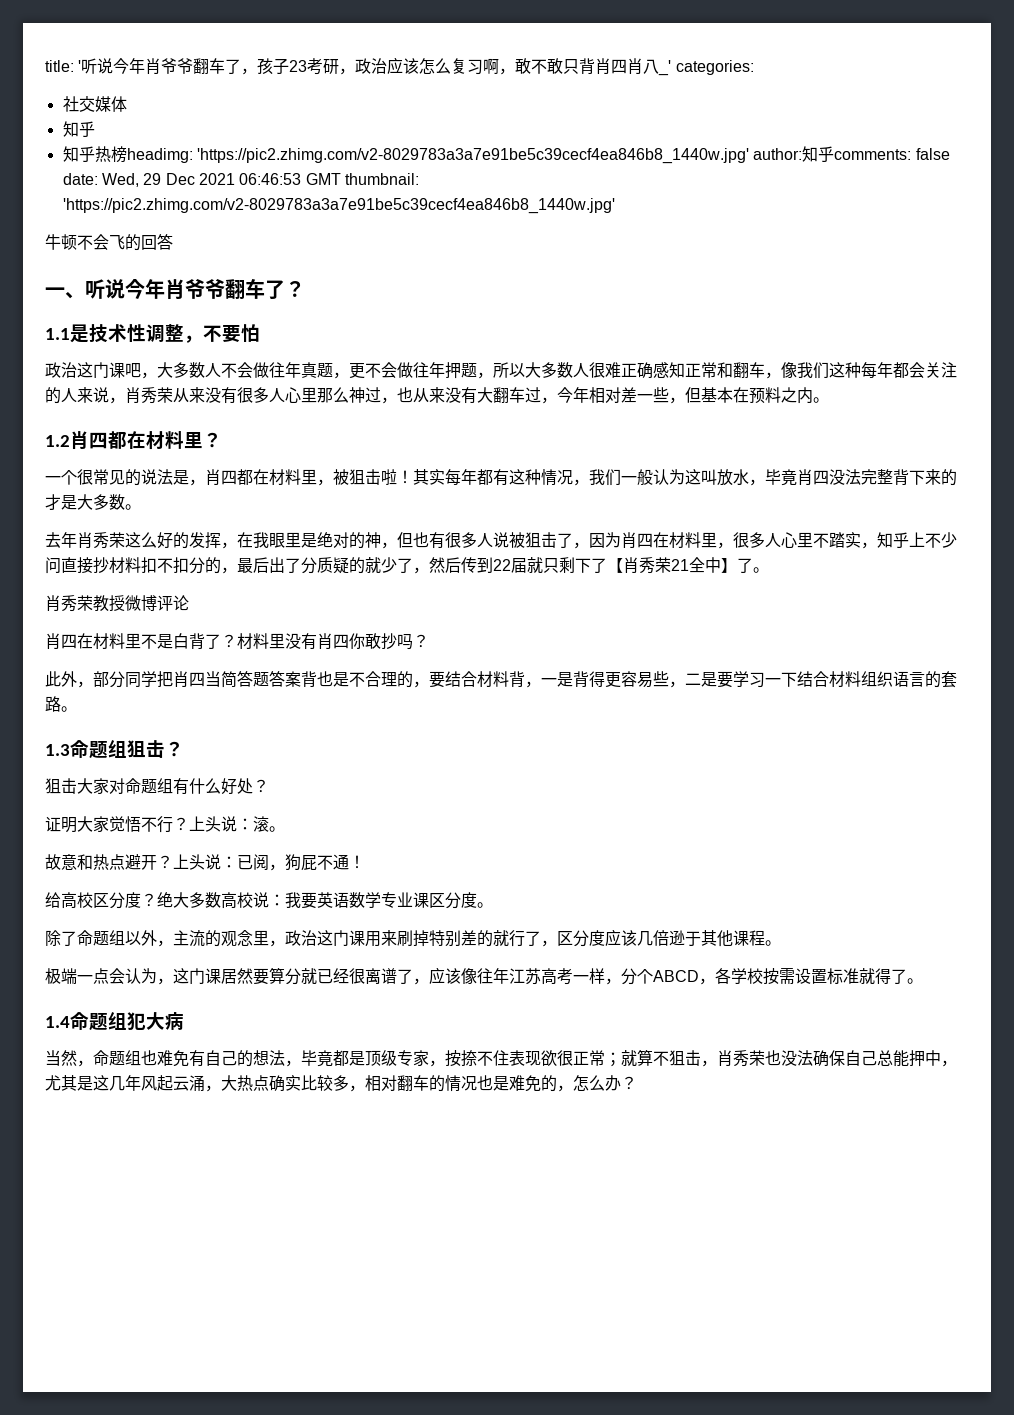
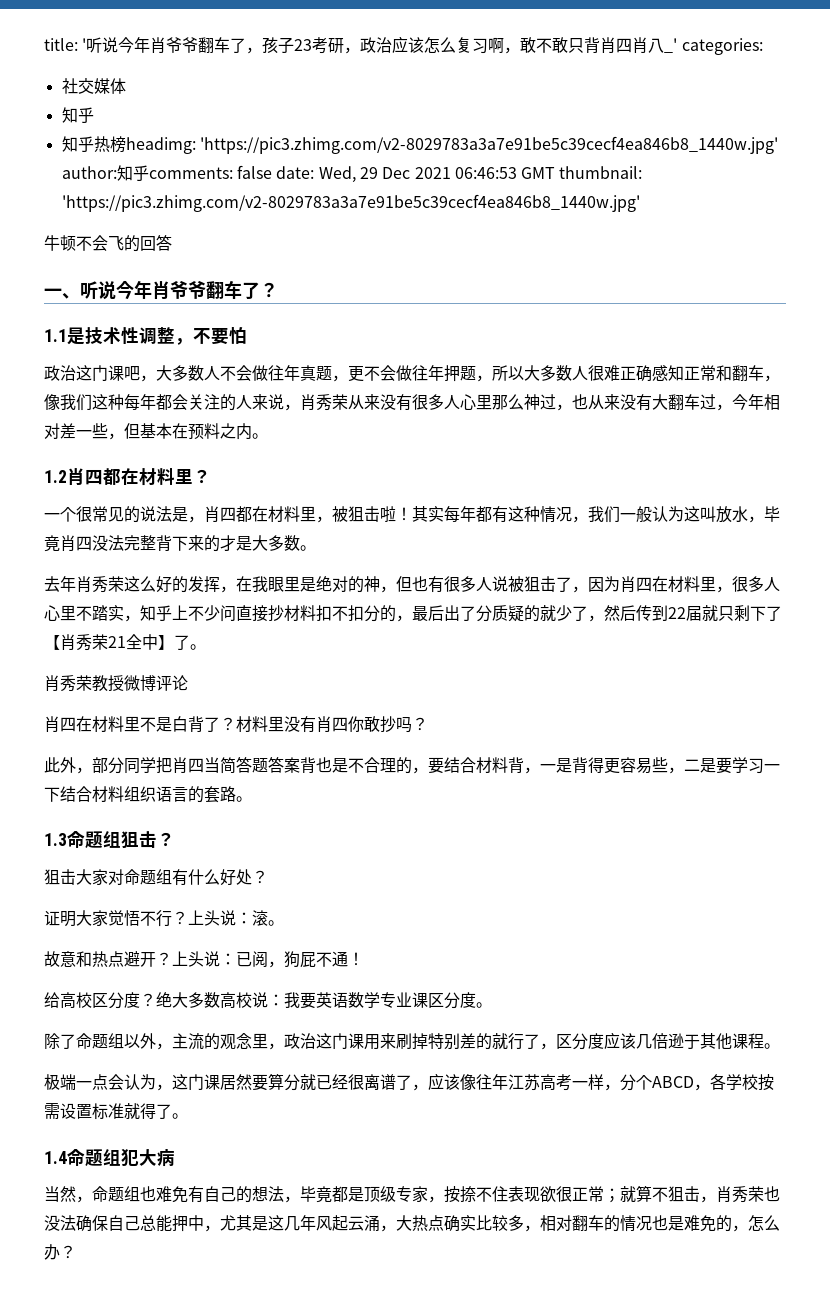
[196,148,749,164] 'https://pic2.zhimg.com/v2-8029783a3a7e91be5c39cecf4ea846b8_1440w.jpg' -> [199,136,778,154] 'https://pic3.zhimg.com/v2-8029783a3a7e91be5c39cecf4ea846b8_1440w.jpg'
[62,198,615,214] 'https://pic2.zhimg.com/v2-8029783a3a7e91be5c39cecf4ea846b8_1440w.jpg' -> [61,194,640,212] 'https://pic3.zhimg.com/v2-8029783a3a7e91be5c39cecf4ea846b8_1440w.jpg'

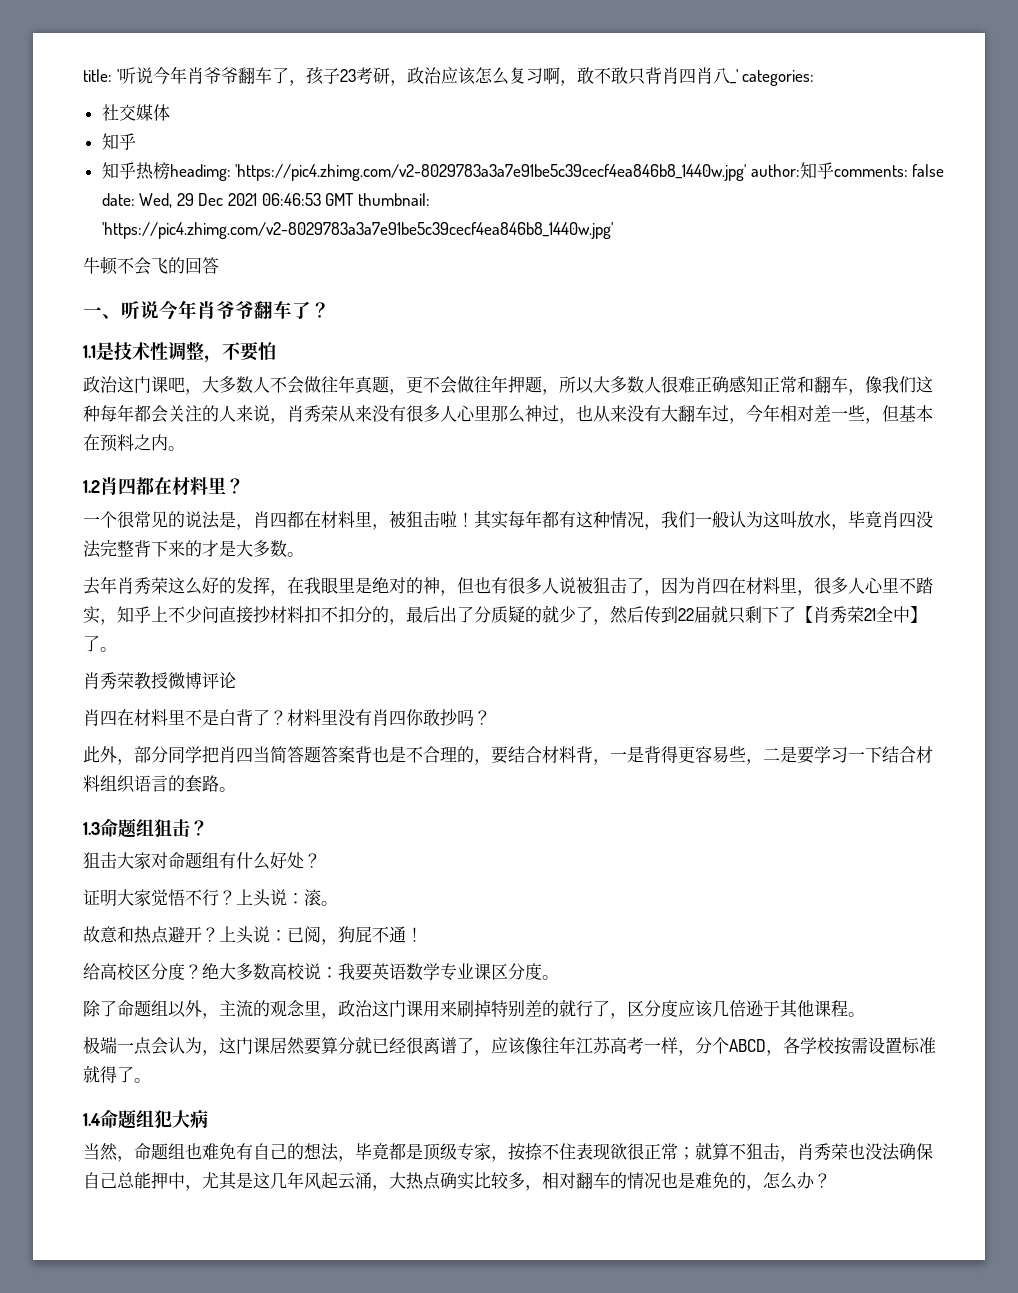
[199,136,778,154] 'https://pic3.zhimg.com/v2-8029783a3a7e91be5c39cecf4ea846b8_1440w.jpg' -> [235,164,747,181] 'https://pic4.zhimg.com/v2-8029783a3a7e91be5c39cecf4ea846b8_1440w.jpg'
[61,194,640,212] 'https://pic3.zhimg.com/v2-8029783a3a7e91be5c39cecf4ea846b8_1440w.jpg' -> [101,222,613,239] 'https://pic4.zhimg.com/v2-8029783a3a7e91be5c39cecf4ea846b8_1440w.jpg'

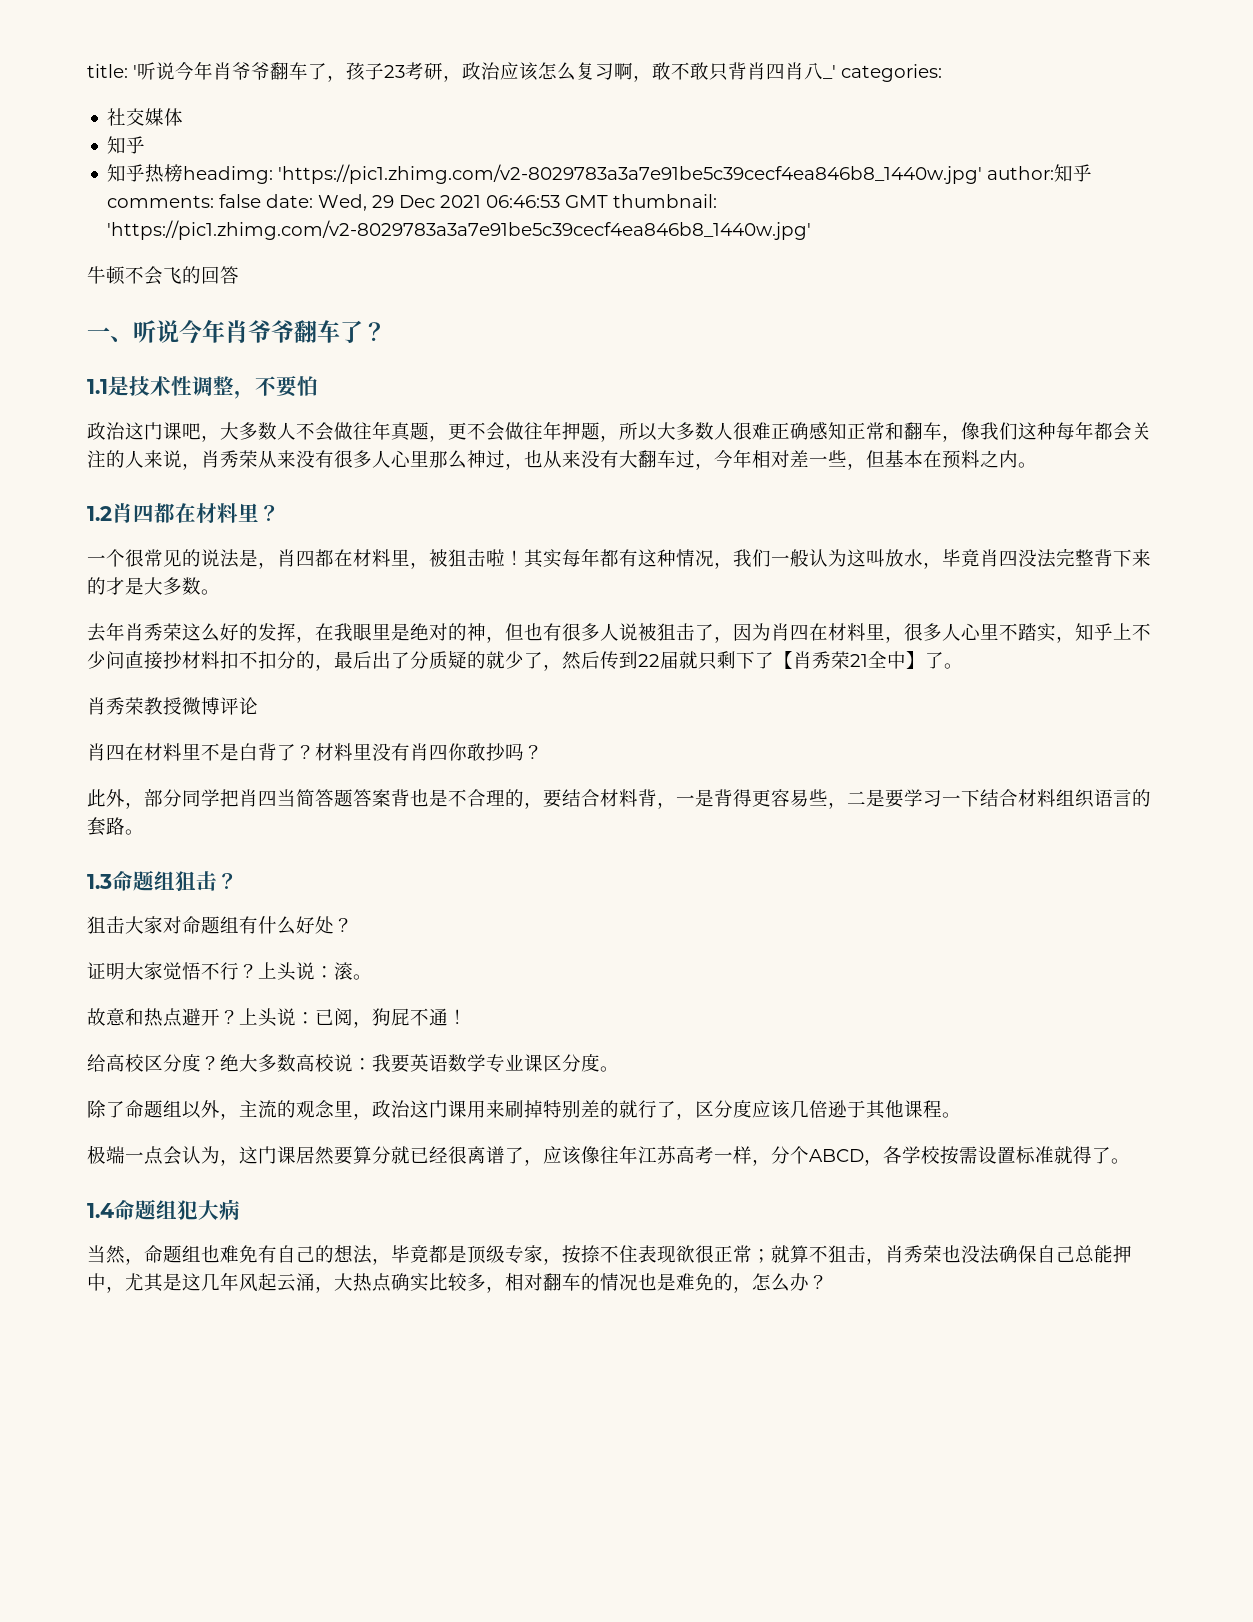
[235,164,747,181] 'https://pic4.zhimg.com/v2-8029783a3a7e91be5c39cecf4ea846b8_1440w.jpg' -> [278,164,983,184] 'https://pic1.zhimg.com/v2-8029783a3a7e91be5c39cecf4ea846b8_1440w.jpg'
[101,222,613,239] 'https://pic4.zhimg.com/v2-8029783a3a7e91be5c39cecf4ea846b8_1440w.jpg' -> [107,220,812,240] 'https://pic1.zhimg.com/v2-8029783a3a7e91be5c39cecf4ea846b8_1440w.jpg'

